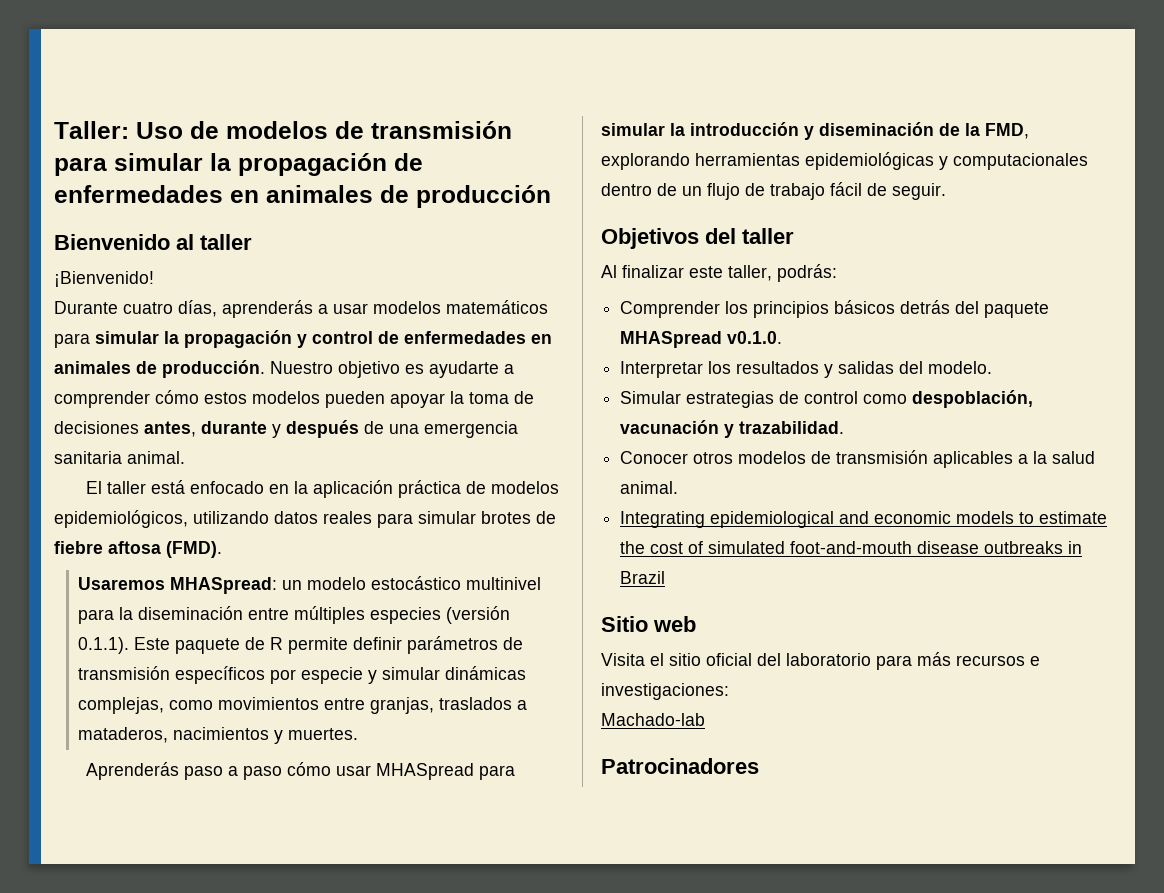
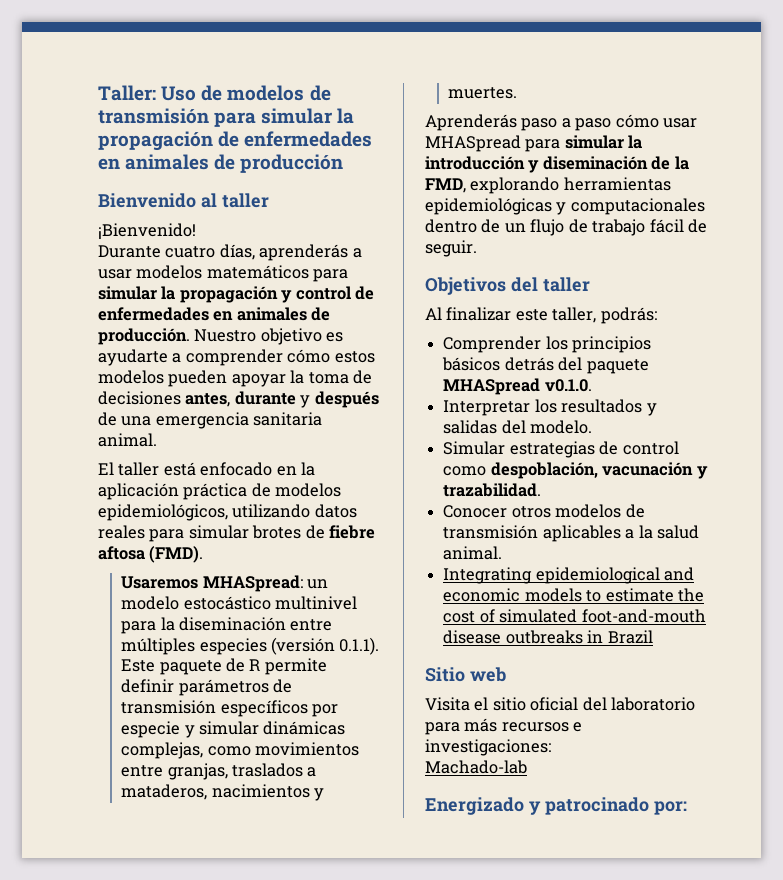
[601,758,759,774] Patrocinadores -> [425,797,687,815] Energizado y patrocinado por:

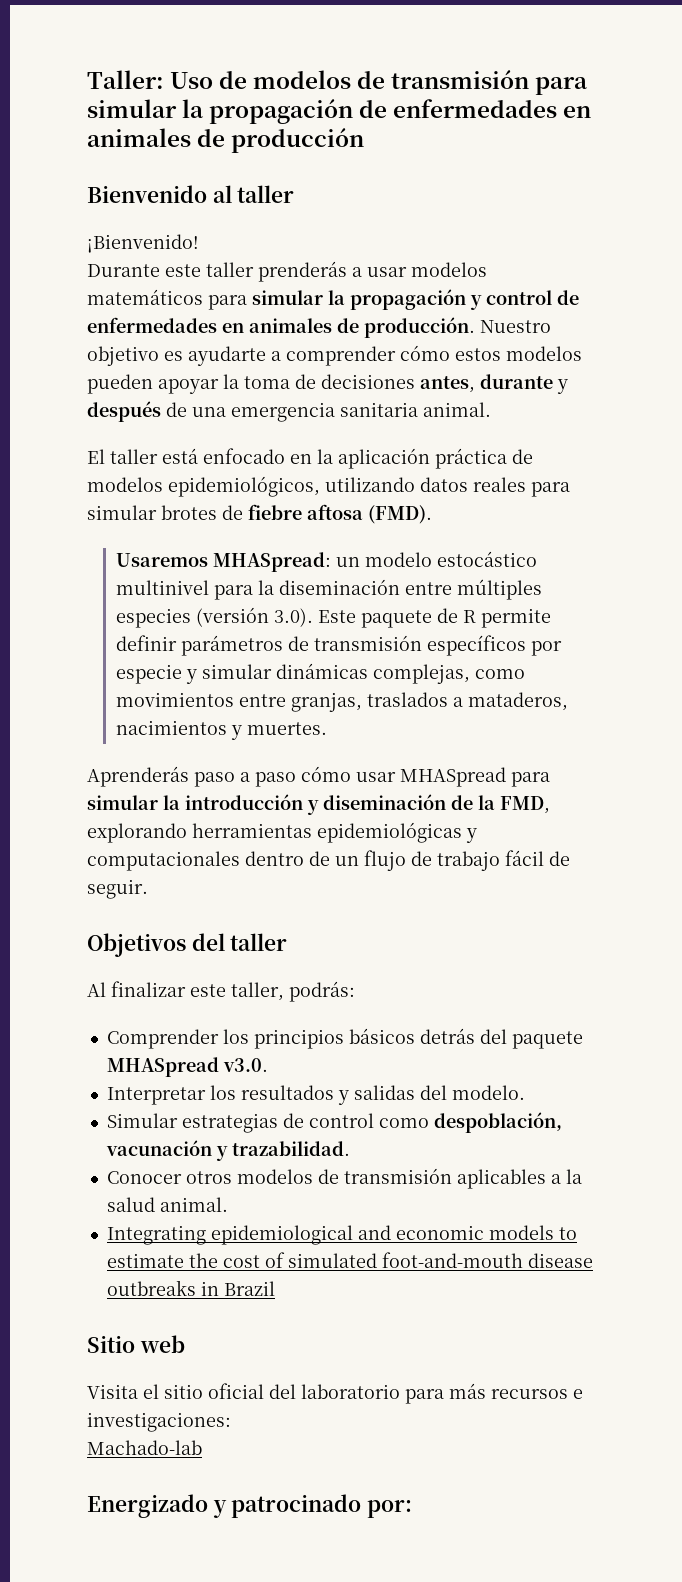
[165,244,349,261] cuatro días, aprenderás -> [165,261,347,282] este taller prenderás
[339,637,380,655] 0.1.1). -> [273,608,313,627] 3.0).
[544,379,592,392] v0.1.0. -> [222,1058,268,1072] v3.0.

